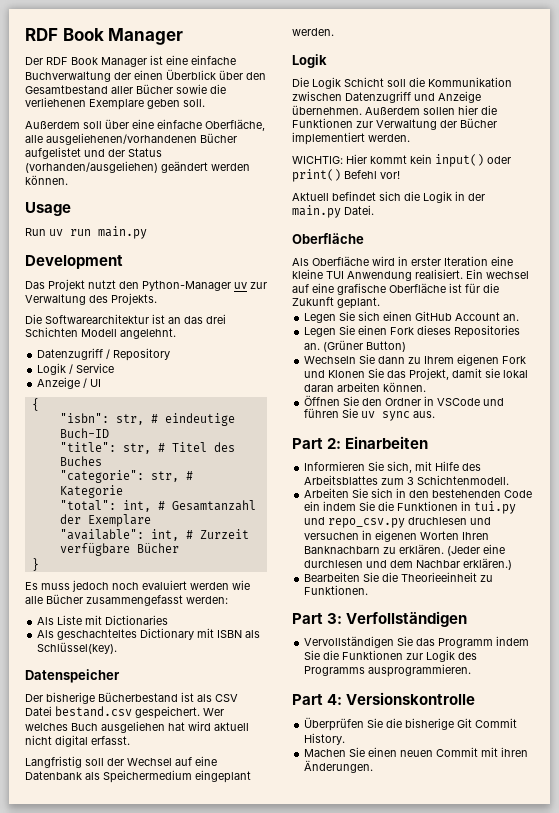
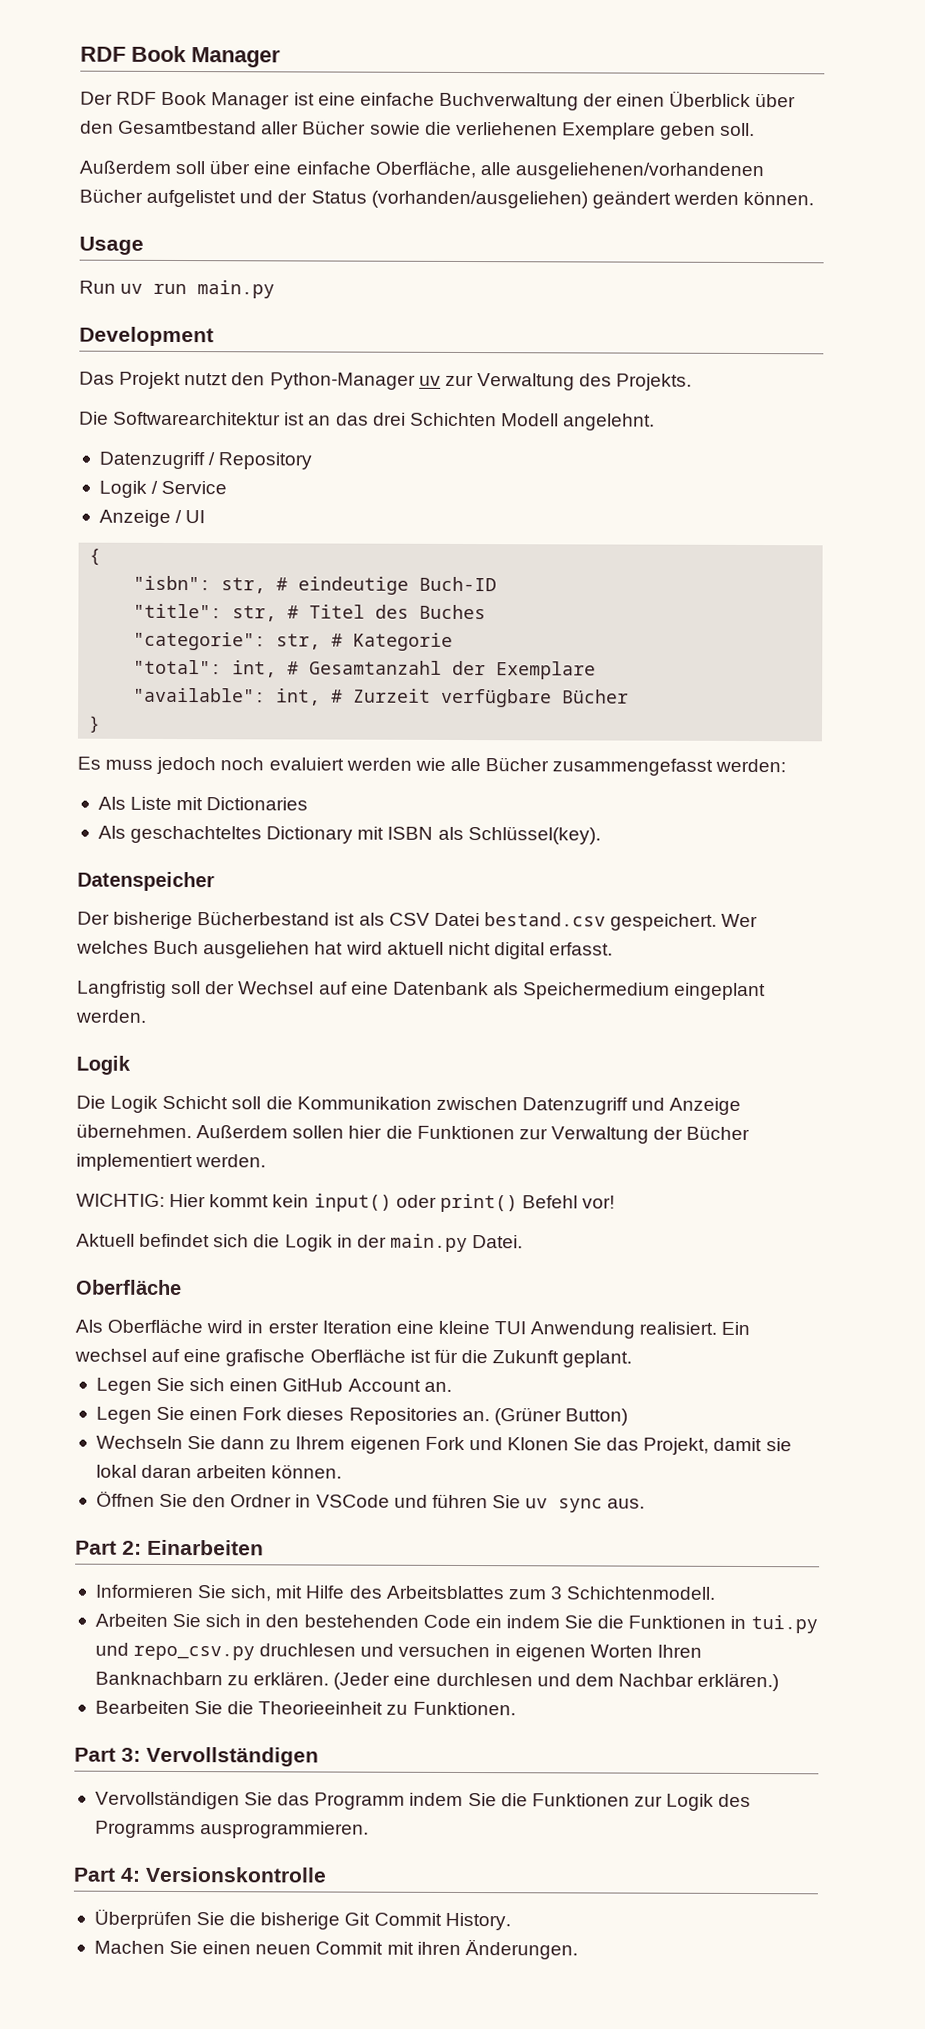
[346,611,468,627] Verfollständigen -> [146,1746,319,1767] Vervollständigen

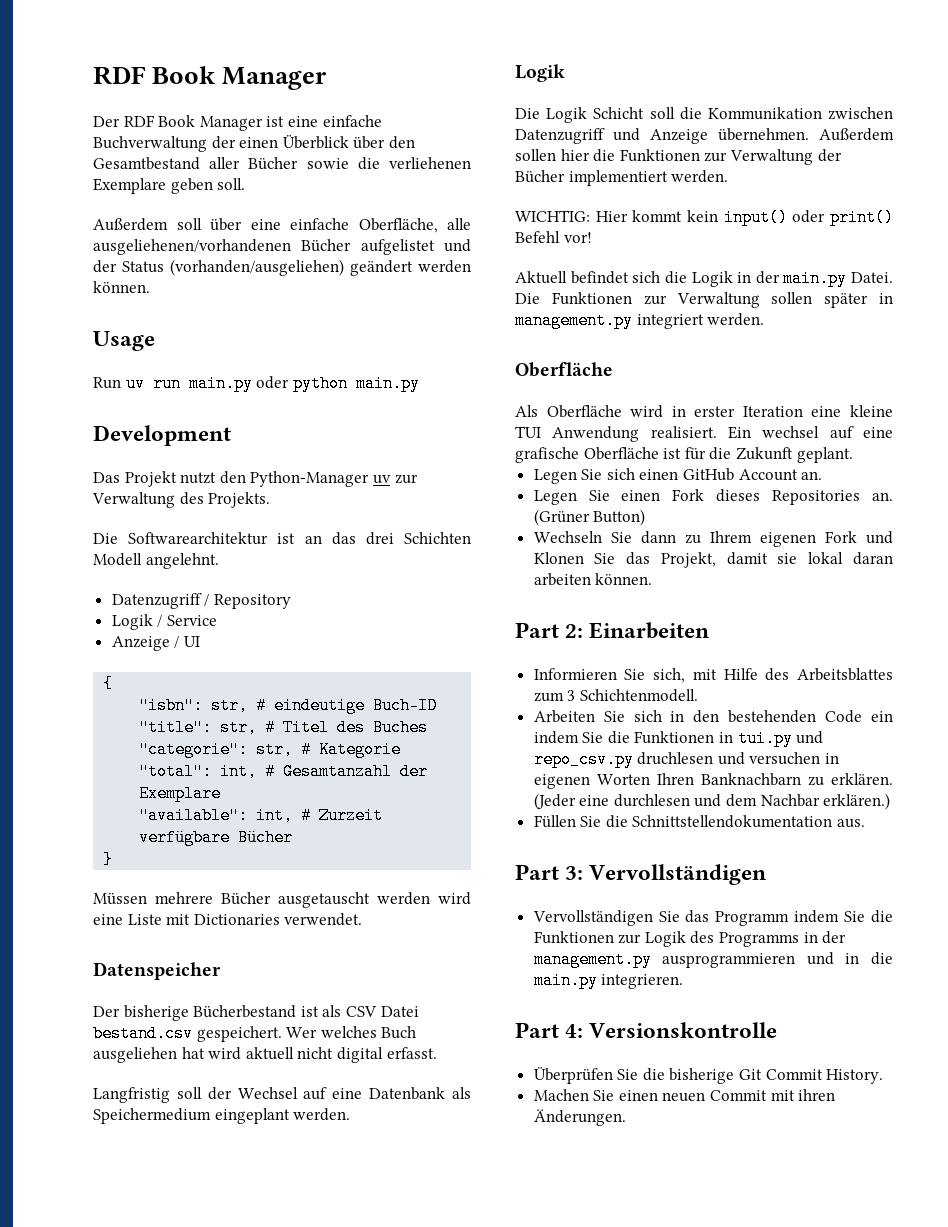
(276, 289) none -> [256,375,420,392] oder python main.py
[77,756,787,776] [97,796,309,811] [97,825,601,845] Es muss jedoch noch evaluiert werden wie alle Bücher zusammengefasst werden: // Als Liste mit Dictionaries // Als geschachteltes Dictionary mit ISBN als Schlüssel(key). -> [93,892,471,908] [93,913,363,926] Müssen mehrere Bücher ausgetauscht werden wird eine Liste mit Dictionaries verwendet.
(524, 1242) none -> [515,292,893,308] [515,312,765,329] Die Funktionen zur Verwaltung sollen später in management.py integriert werden.
[95,1490,646,1513] // Öffnen Sie den Ordner in VSCode und führen Sie uv sync aus. -> (653, 579) none
[94,1700,516,1716] Bearbeiten Sie die Theorieeinheit zu Funktionen. -> [533,815,866,828] Füllen Sie die Schnittstellendokumentation aus.
[200,1821,370,1839] ausprogrammieren. -> [803,931,847,944] [533,951,893,968] [533,972,684,989] in der management.py ausprogrammieren und in die main.py integrieren.

